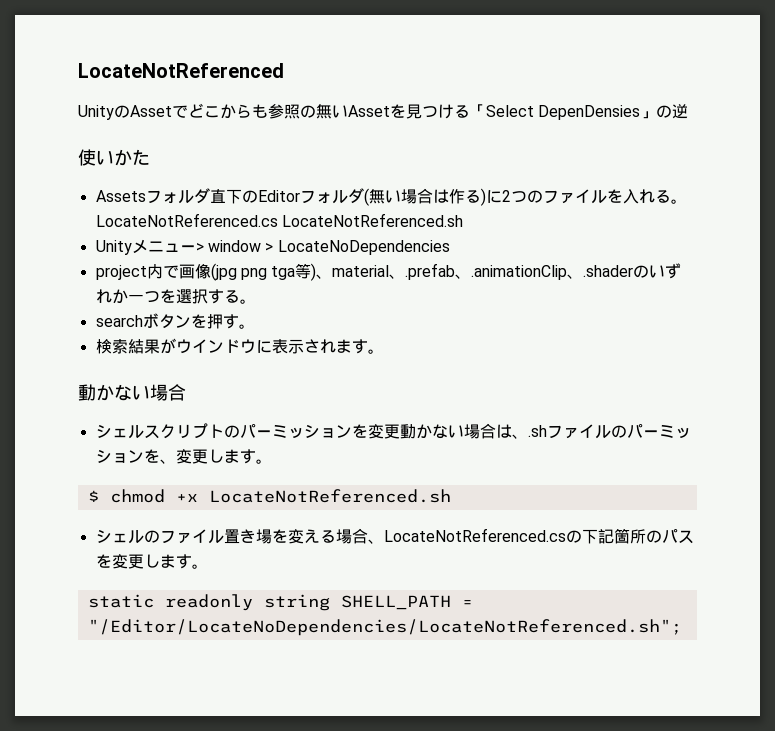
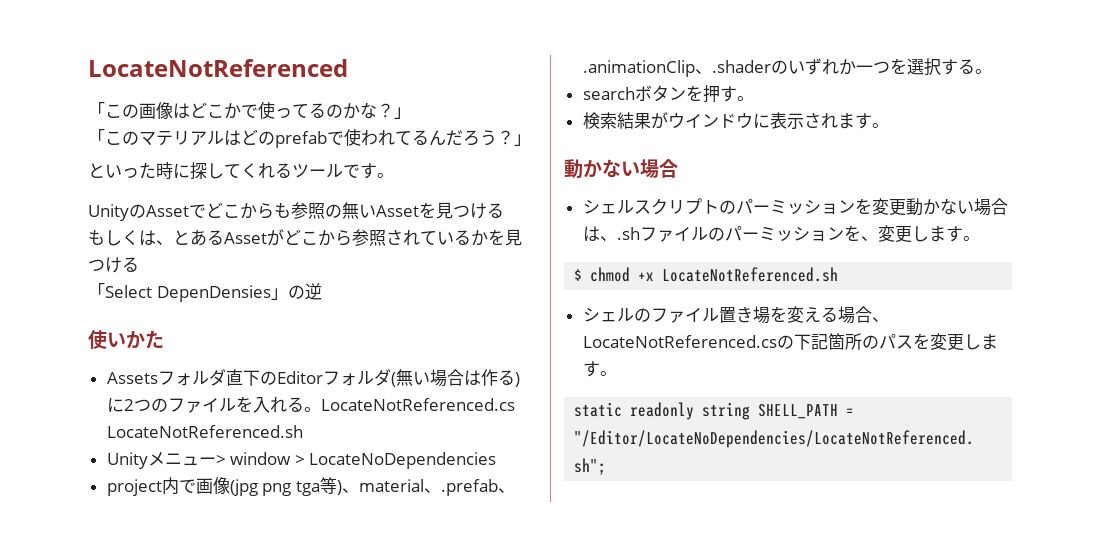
(284, 70) none -> [88,101,411,119] [88,128,531,148] [88,162,394,180] // 「この画像はどこかで使ってるのかな？」 // 「このマテリアルはどのprefabで使われてるんだろう？」 // といった時に探してくれるツールです。
(470, 111) none -> [88,229,522,246] [88,257,139,273] // もしくは、とあるAssetがどこから参照されているかを見つける //

